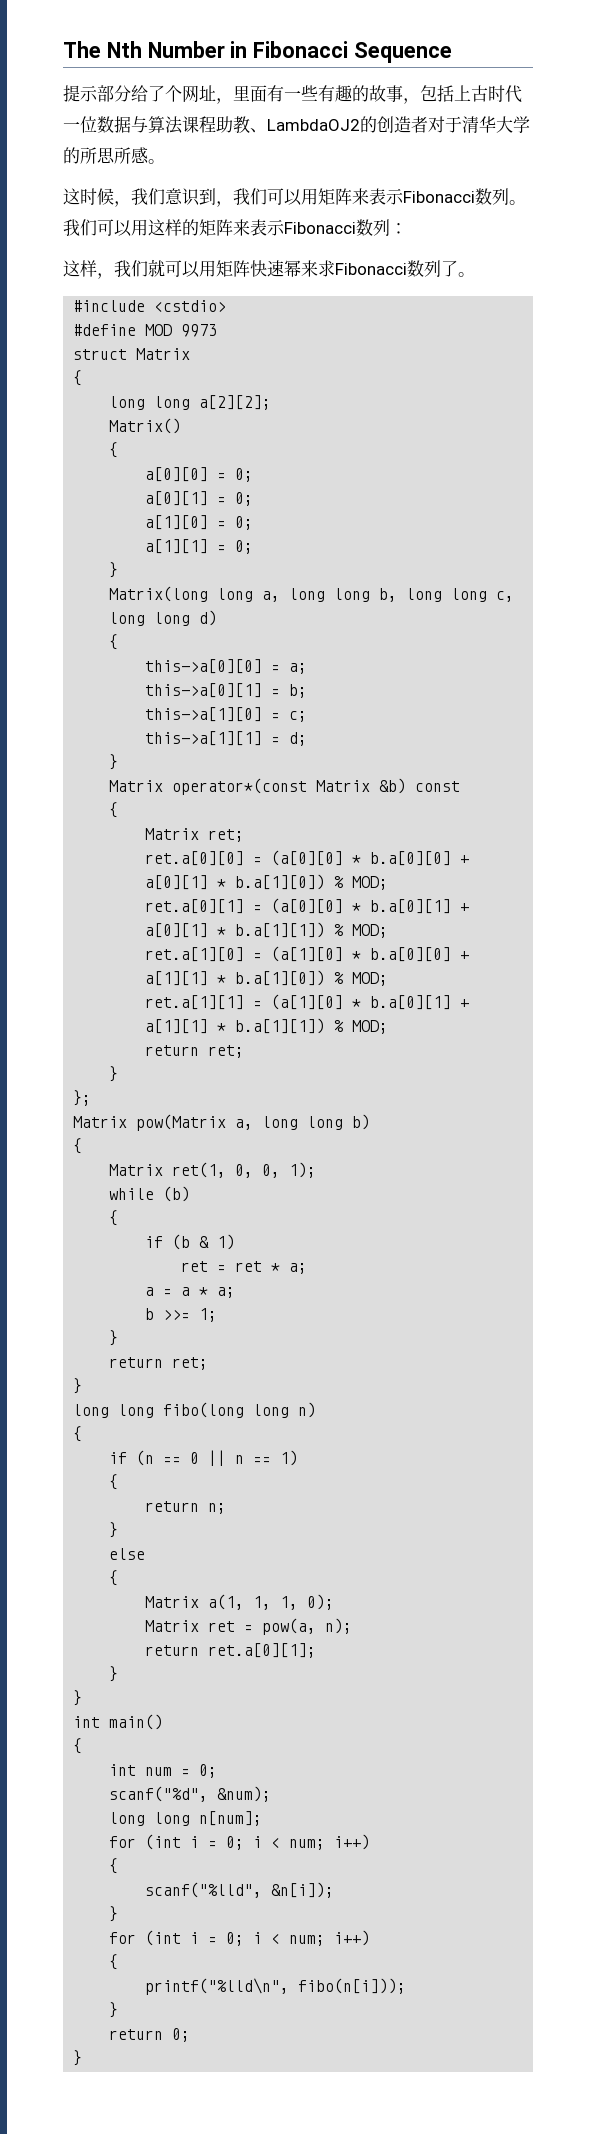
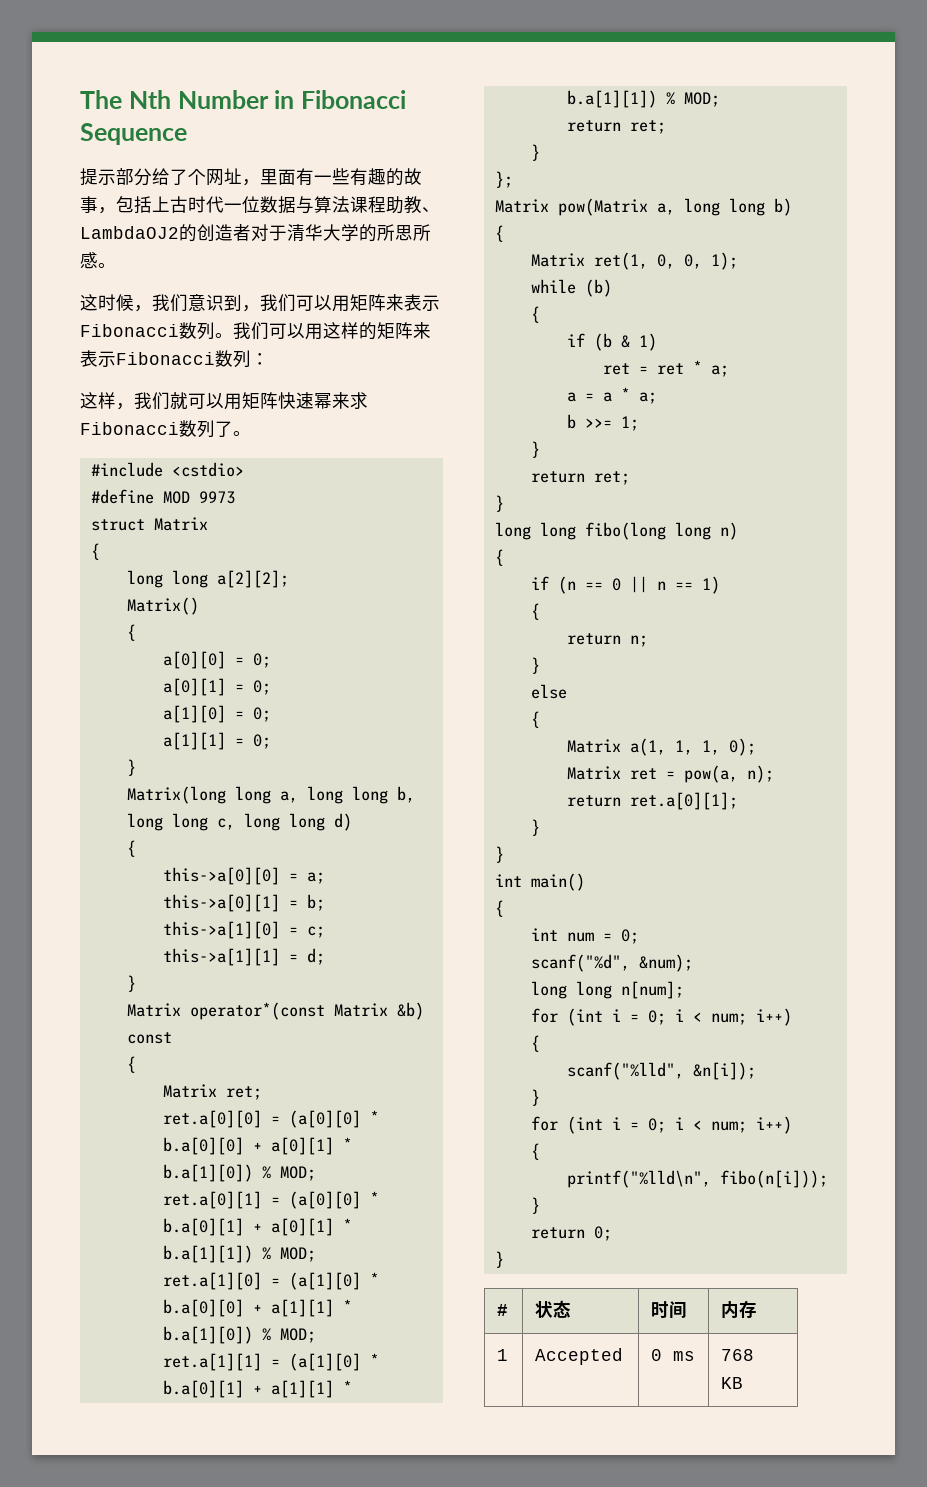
(83, 2058) none -> [497,1304,509,1316] [535,1300,572,1318] [651,1301,688,1319] [721,1300,758,1319] [497,1349,509,1361] [535,1348,624,1365] [651,1349,696,1361] [721,1349,755,1361] [721,1377,744,1389] // # | 状态 | 时间 | 内存 // 1 | Accepted | 0 ms | 768 KB

